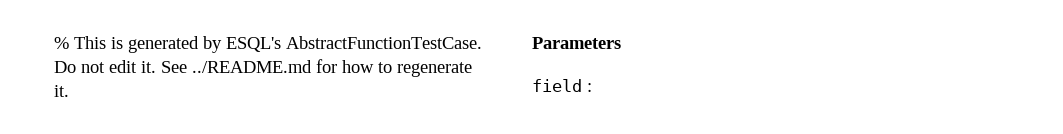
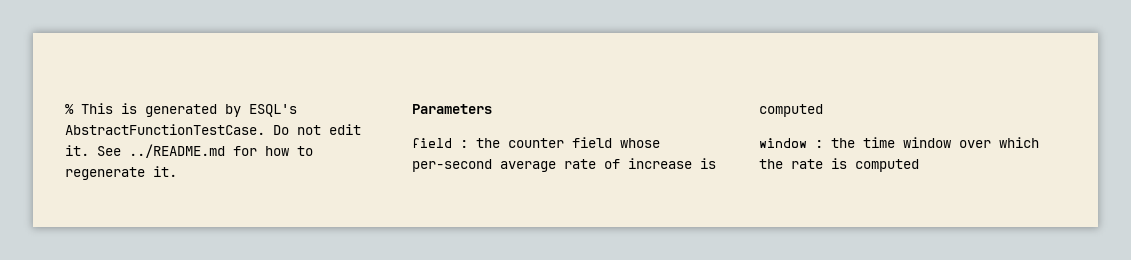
(592, 87) none -> [476,137,660,148] [412,158,716,172] [759,104,823,117] [759,137,1039,148] [759,158,919,172] the counter field whose per-second average rate of increase is computed // window : the time window over which the rate is computed

